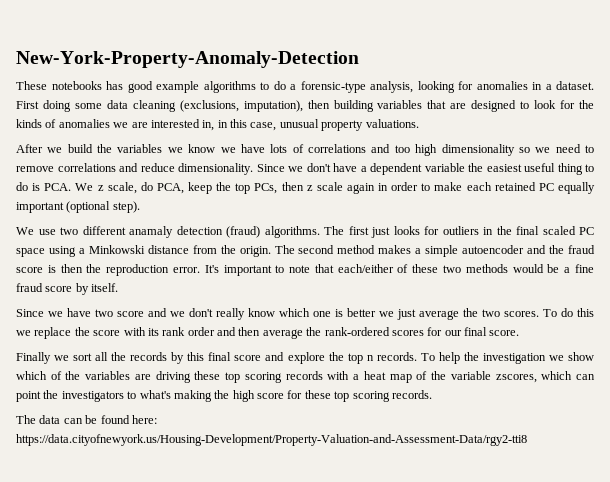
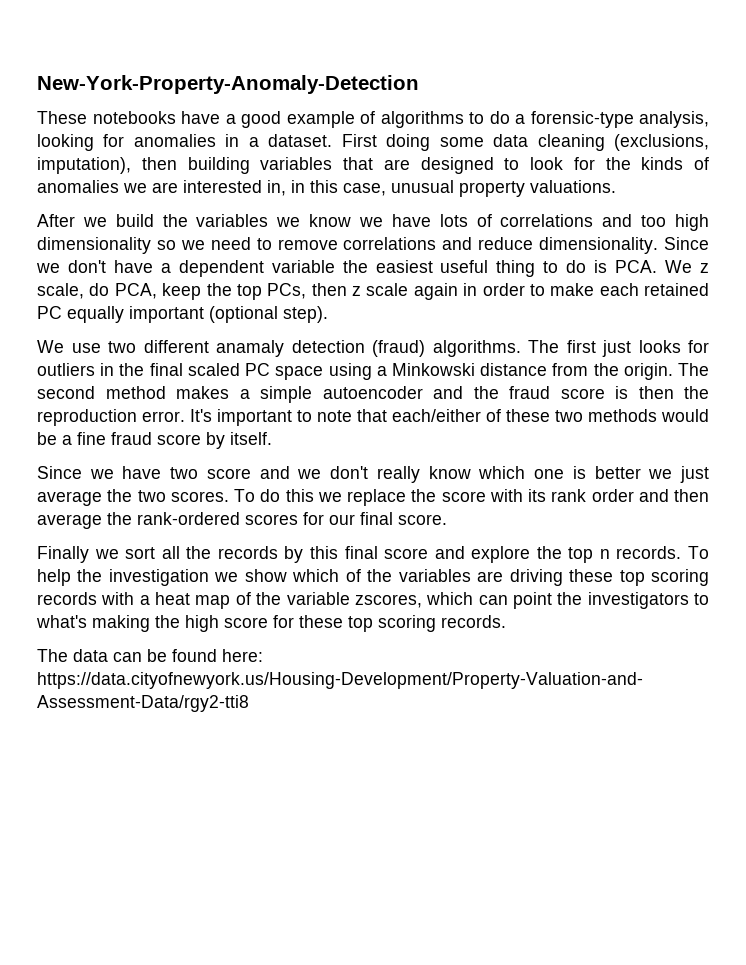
[106,81,123,90] has -> [181,111,236,124] have a
(199, 87) none -> [360,111,375,124] of

